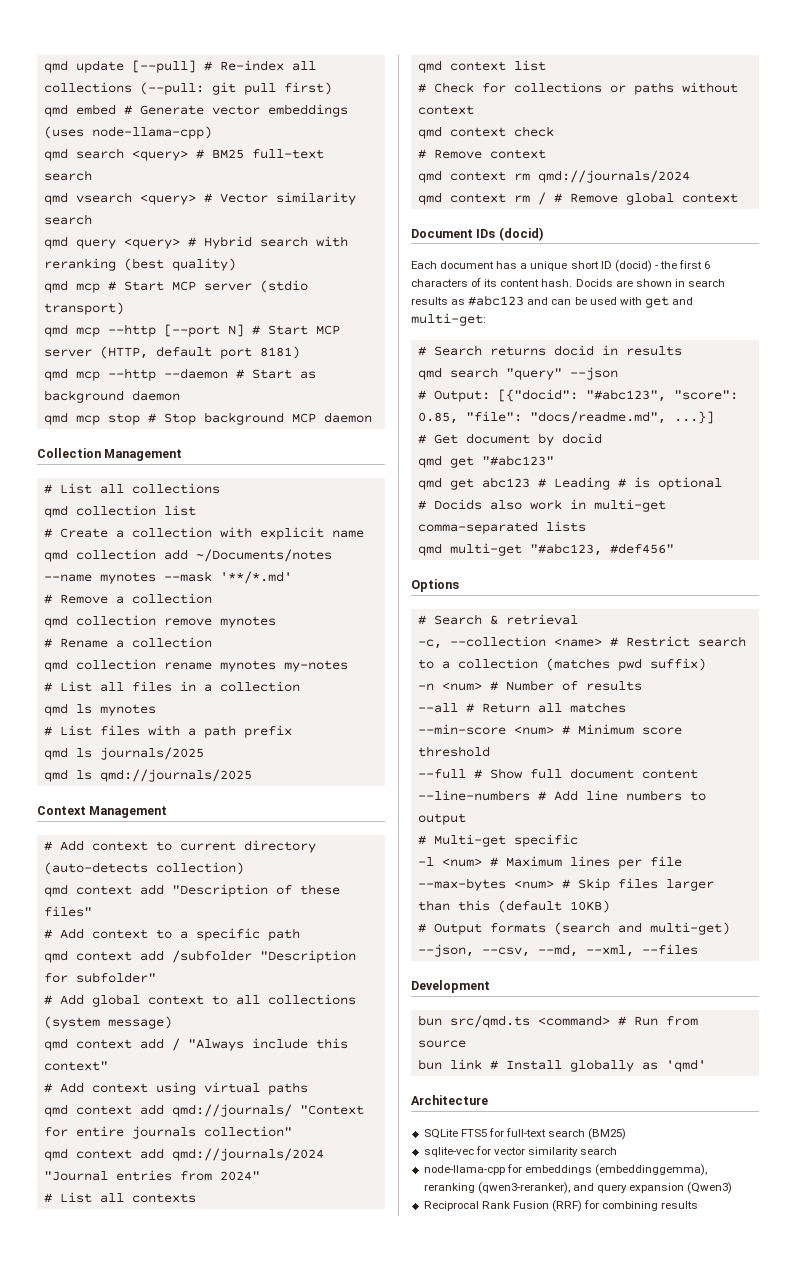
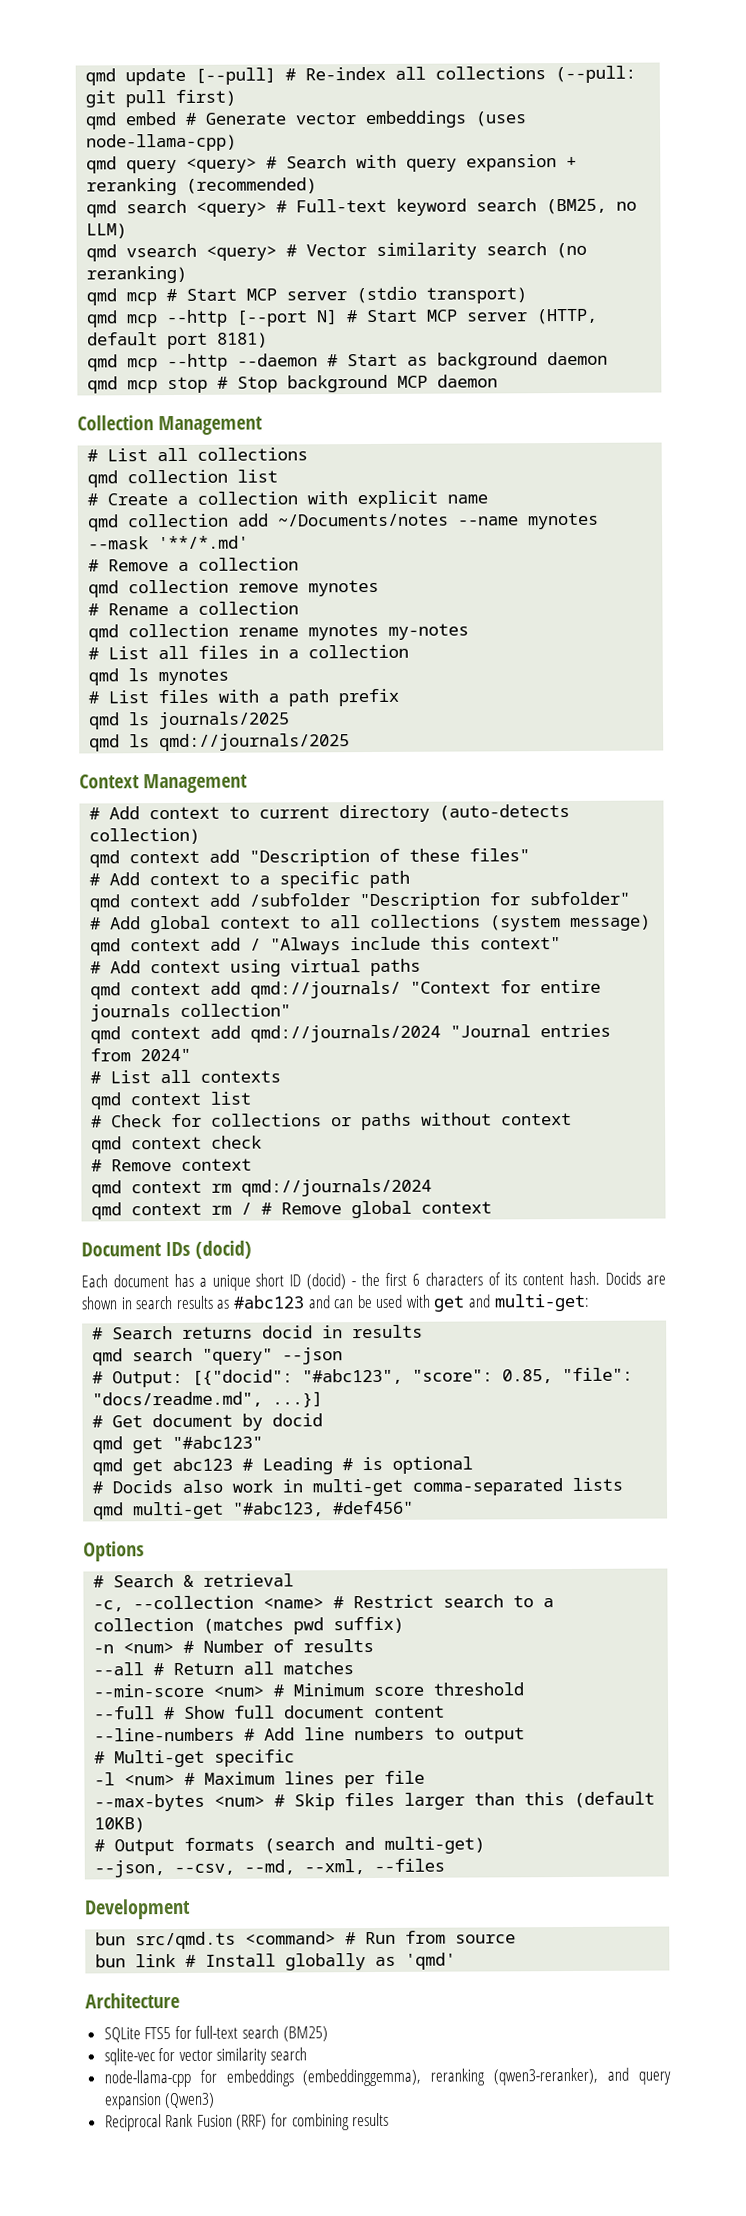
(212, 132) none -> [86,154,578,174] [86,177,318,196] // qmd query <query> # Search with query expansion + reranking (recommended)
[211,149,324,159] [43,170,92,181] BM25 full-text search -> [296,198,638,216] [86,223,128,239] Full-text keyword search (BM25, no LLM)
[43,236,348,249] [43,258,236,271] // qmd query <query> # Hybrid search with reranking (best quality) -> [556,242,588,259] [86,265,188,284] (no reranking)

